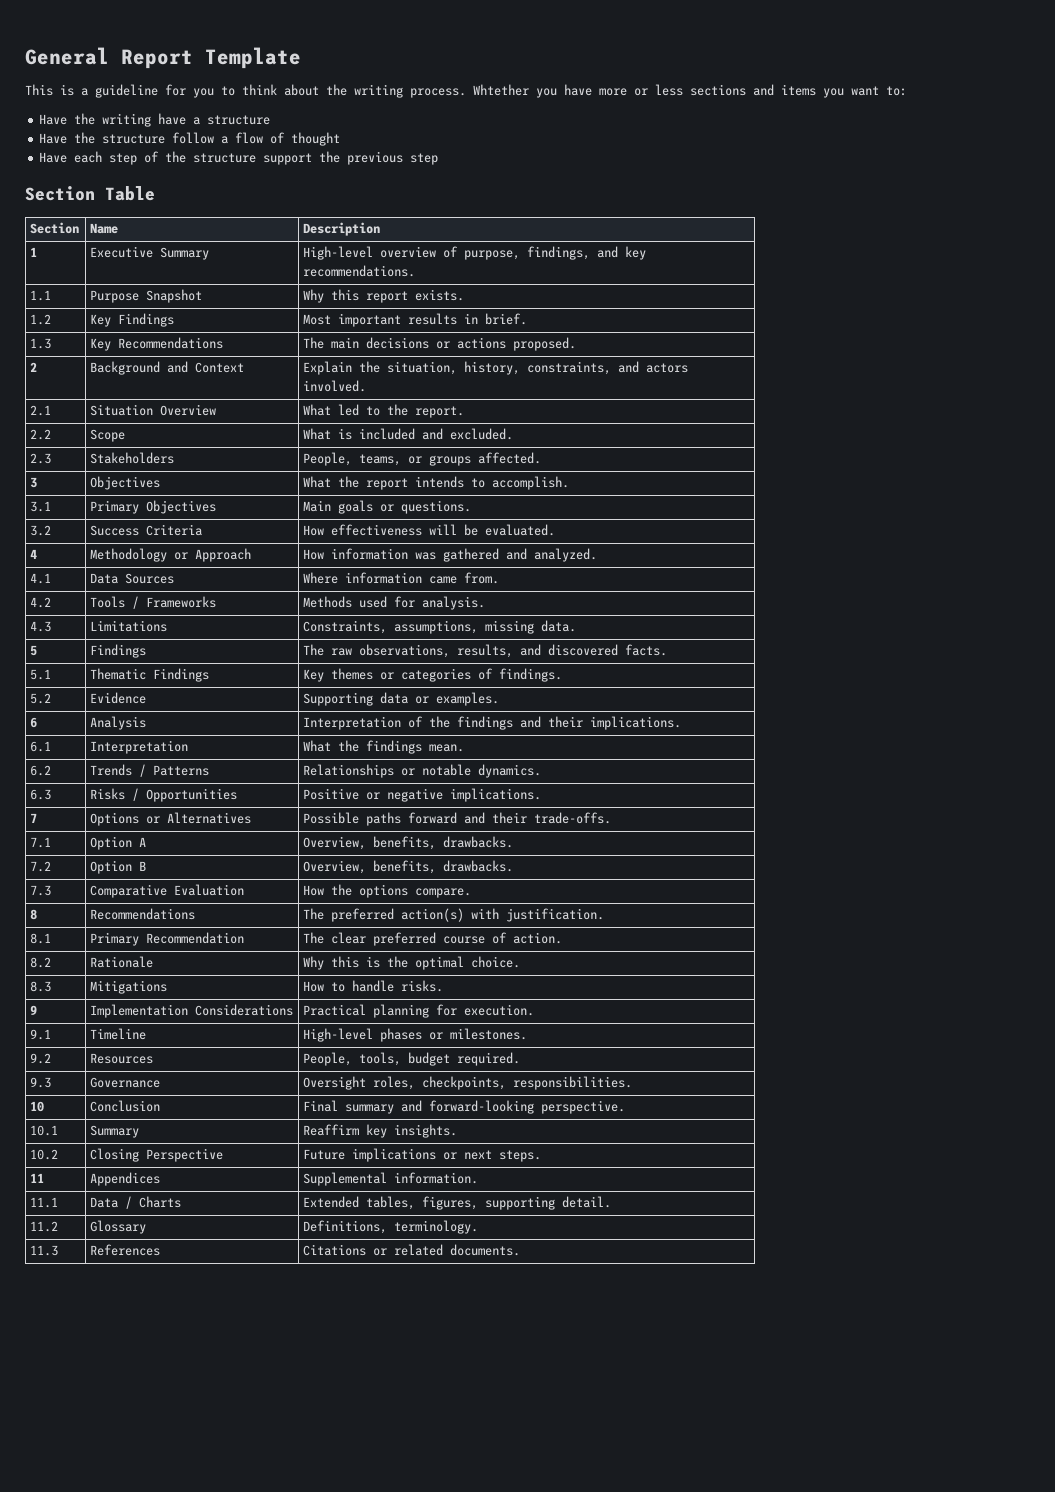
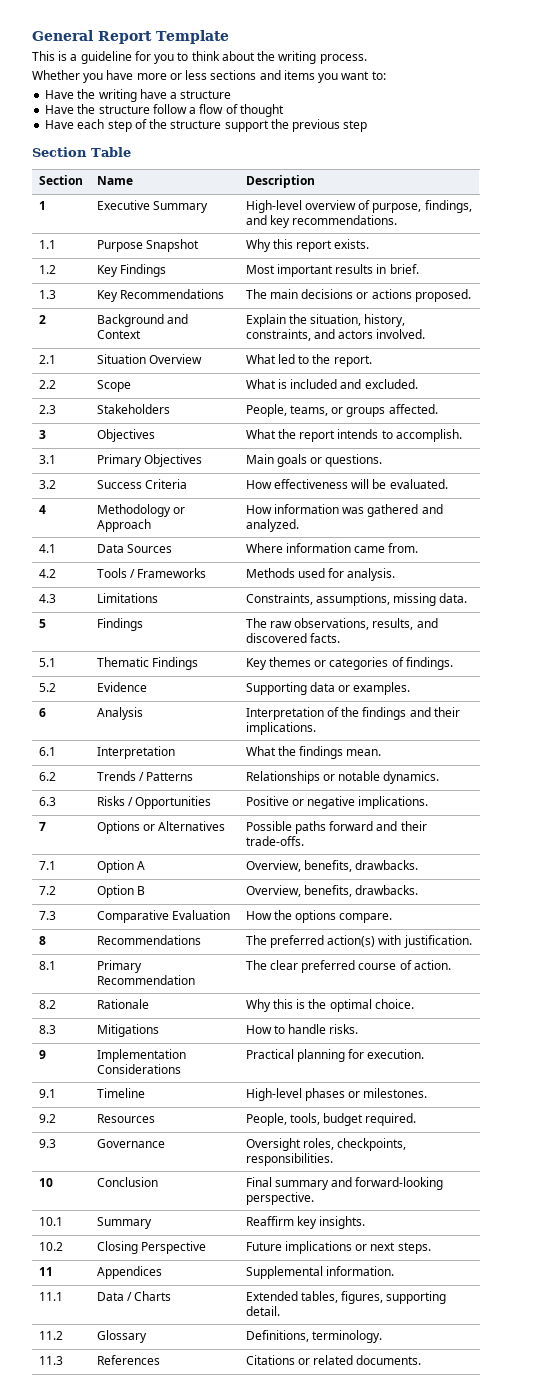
[473,84,529,96] Whtether -> [32,70,80,80] // Whether

